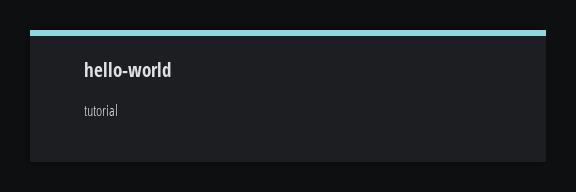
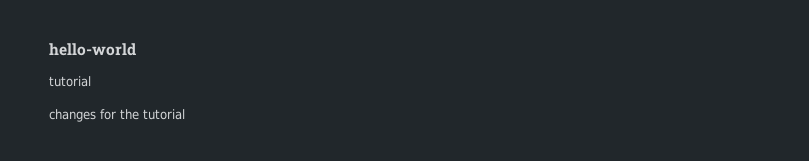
(118, 110) none -> [49,109,185,122] // changes for the tutorial

